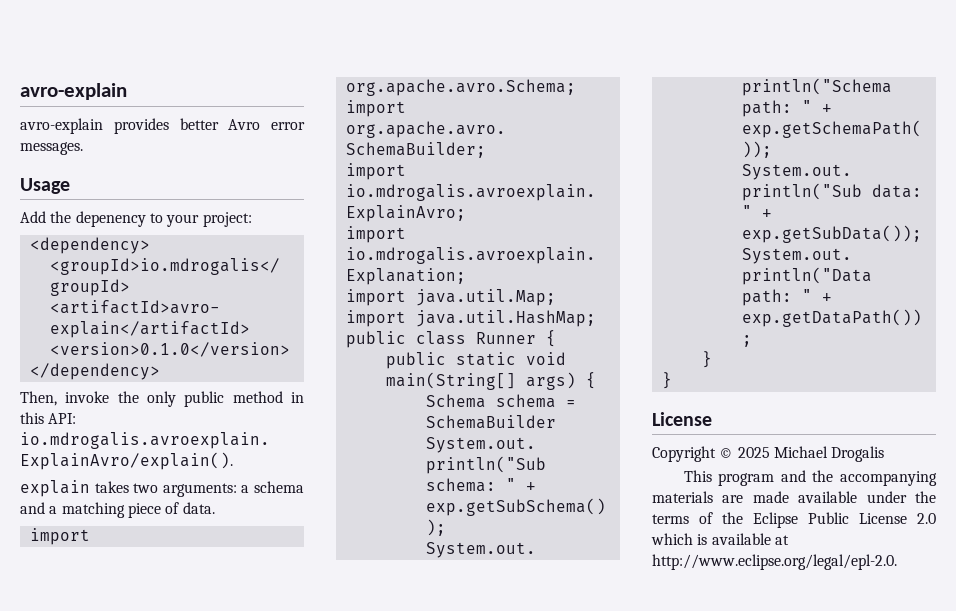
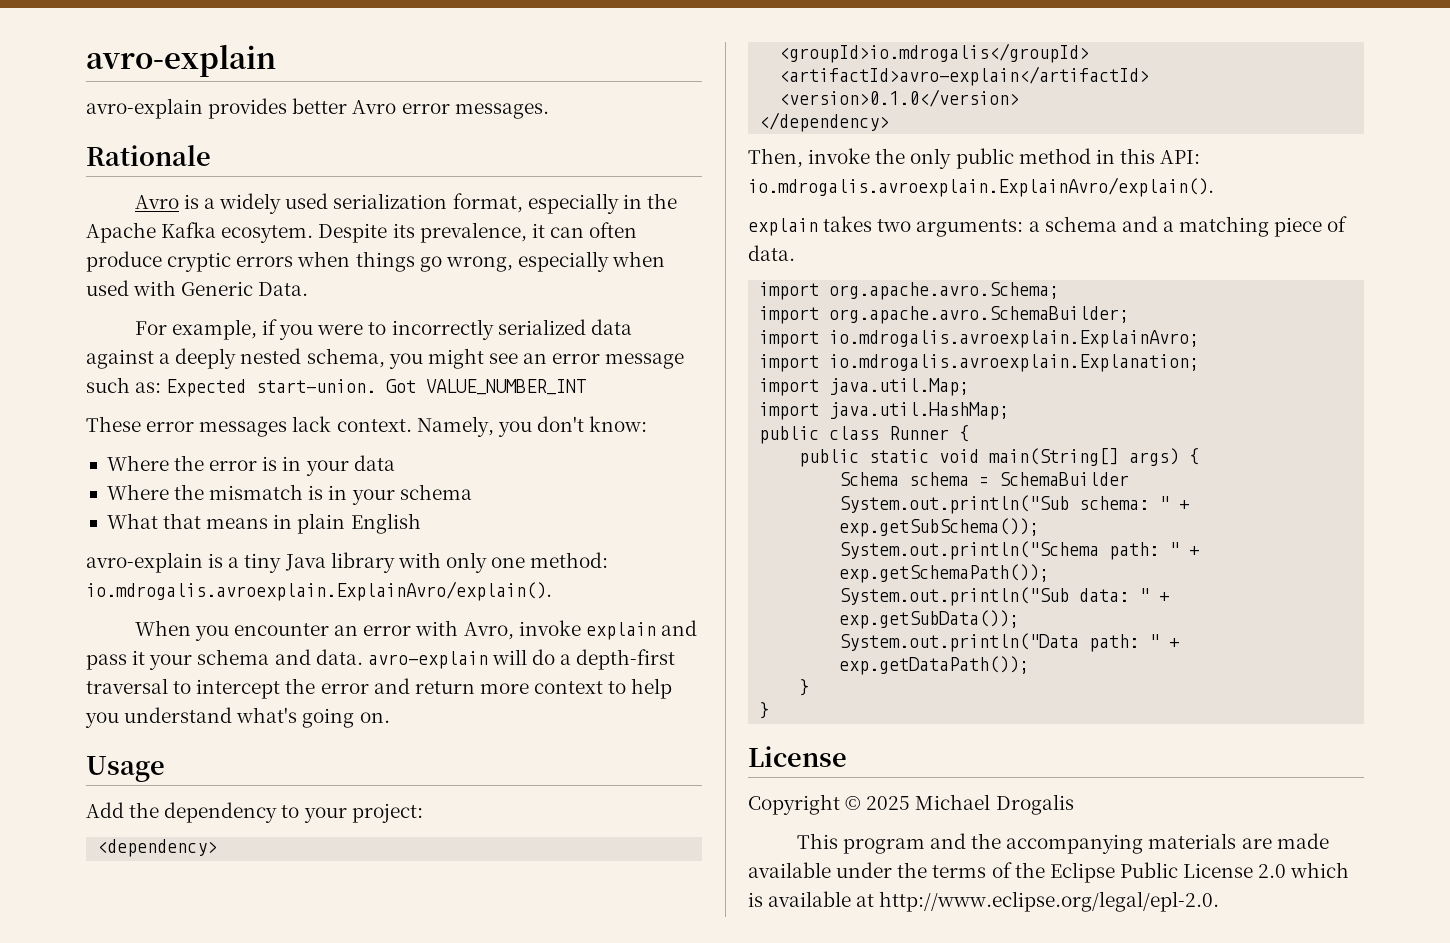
(83, 148) none -> [86,145,211,166] [134,193,677,214] [86,222,638,243] [86,251,666,272] [86,280,309,296] [134,319,632,340] [86,348,685,369] [86,377,587,397] [86,416,648,437] [106,455,395,476] [106,484,472,505] [106,513,421,534] [86,552,609,573] [86,581,552,601] [134,620,697,641] [86,649,676,670] [86,678,673,699] [85,707,390,728] // Rationale // Avro is a widely used serialization format, especially in the Apache Kafka ecosytem. Despite its prevalence, it can often produce cryptic errors when things go wrong, especially when used with Generic Data. // For example, if you were to incorrectly serialized data against a deeply nested schema, you might see an error message such as: Expected start-union. Got VALUE_NUMBER_INT // These error messages lack context. Namely, you don't know: // Where the error is in your data // Where the mismatch is in your schema // What that means in plain English // avro-explain is a tiny Java library with only one method: io.mdrogalis.avroexplain.ExplainAvro/explain(). // When you encounter an error with Avro, invoke explain and pass it your schema and data. avro-explain will do a depth-first traversal to intercept the error and return more context to help you understand what's going on.
[75,211,146,227] depenency -> [164,802,278,823] dependency

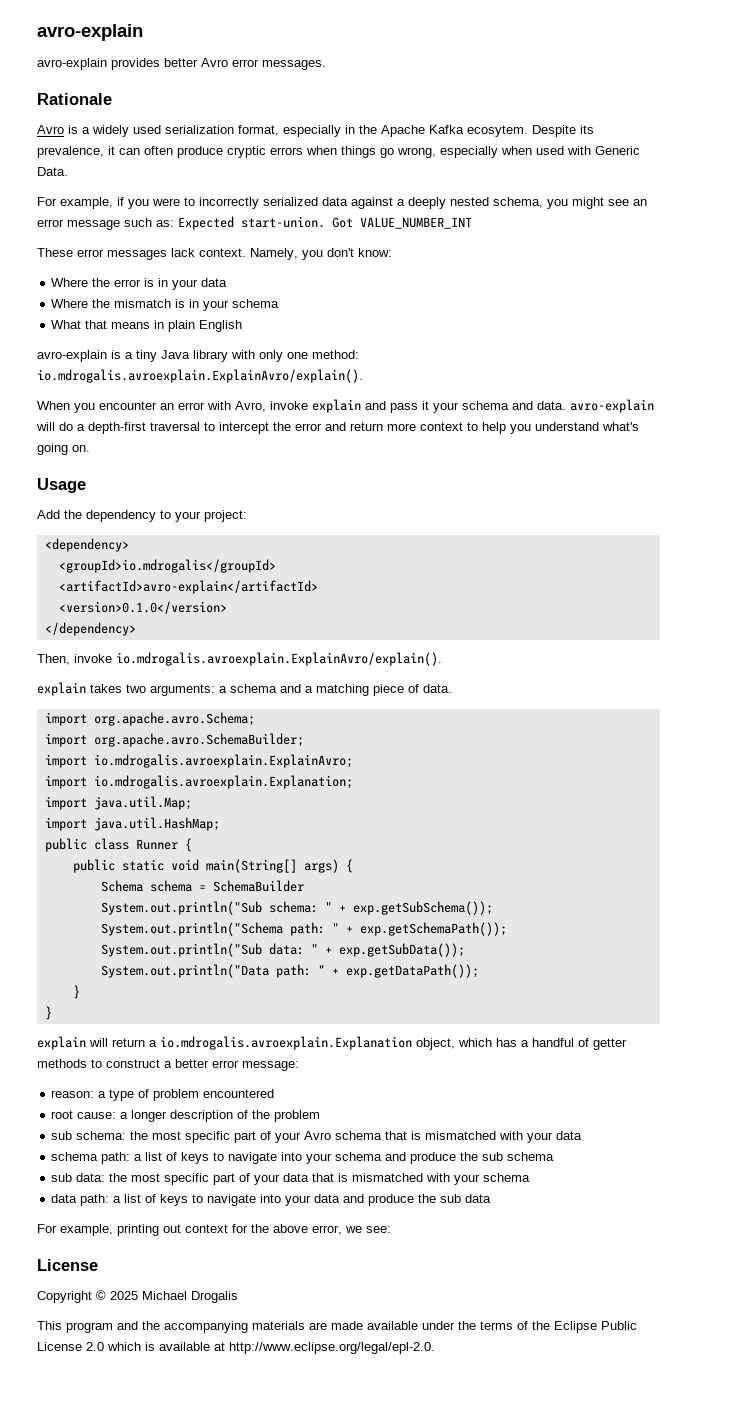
[875,148,1201,169] the only public method in this API: -> (112, 658) none
(770, 710) none -> [37,1036,627,1050] [37,1059,299,1071] [51,1089,275,1101] [51,1110,321,1122] [51,1131,583,1143] [51,1152,555,1164] [51,1173,531,1185] [51,1194,492,1206] [37,1224,391,1236] // explain will return a io.mdrogalis.avroexplain.Explanation object, which has a handful of getter methods to construct a better error message: // reason: a type of problem encountered // root cause: a longer description of the problem // sub schema: the most specific part of your Avro schema that is mismatched with your data // schema path: a list of keys to navigate into your schema and produce the sub schema // sub data: the most specific part of your data that is mismatched with your schema // data path: a list of keys to navigate into your data and produce the sub data // For example, printing out context for the above error, we see:

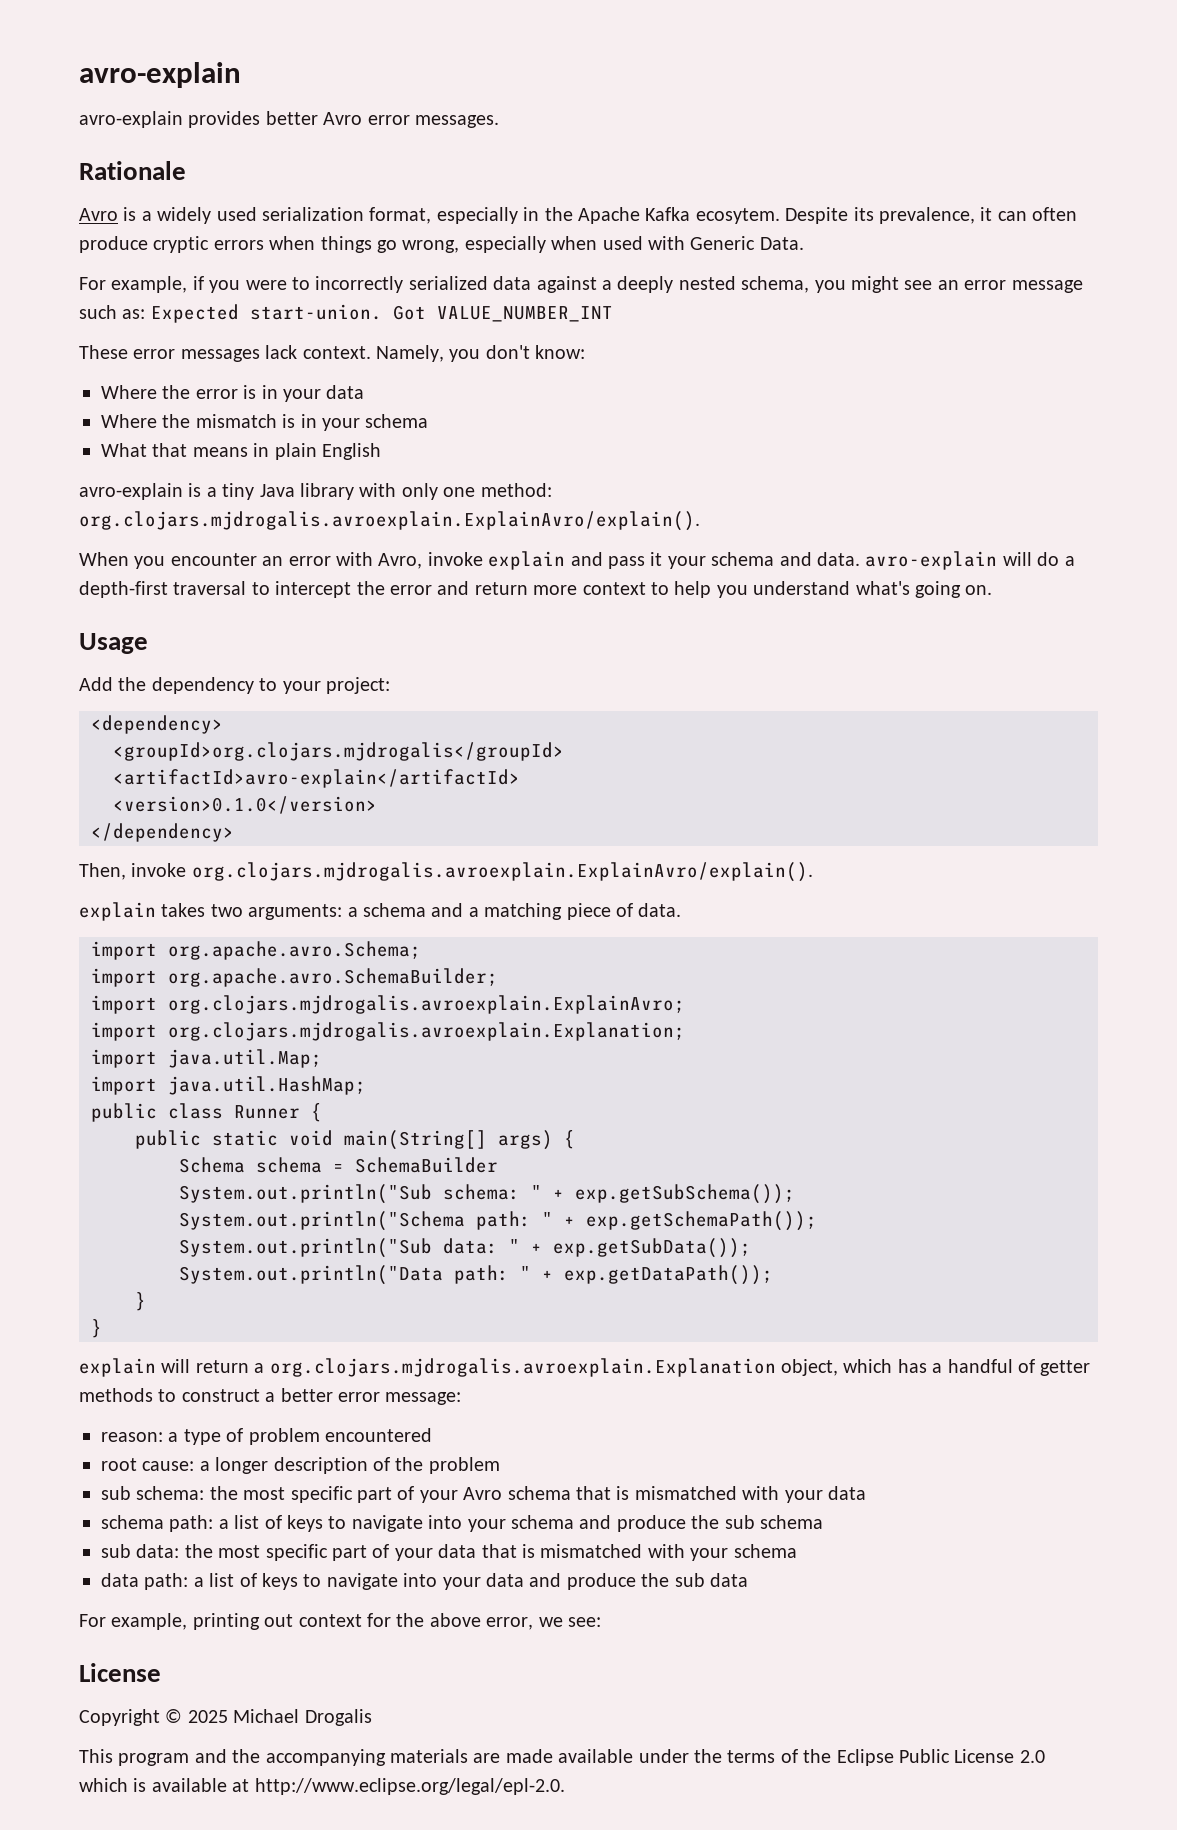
[37,369,363,383] io.mdrogalis.avroexplain.ExplainAvro/explain(). -> [79,511,700,531] org.clojars.mjdrogalis.avroexplain.ExplainAvro/explain().
[58,559,276,573] <groupId>io.mdrogalis</groupId> -> [113,742,564,761] <groupId>org.clojars.mjdrogalis</groupId>
[116,652,442,666] io.mdrogalis.avroexplain.ExplainAvro/explain(). -> [191,862,813,882] org.clojars.mjdrogalis.avroexplain.ExplainAvro/explain().
[93,754,353,768] [44,775,353,789] io.mdrogalis.avroexplain.ExplainAvro; // import io.mdrogalis.avroexplain.Explanation; -> [168,995,685,1014] [91,1022,685,1041] org.clojars.mjdrogalis.avroexplain.ExplainAvro; // import org.clojars.mjdrogalis.avroexplain.Explanation;
[160,1036,412,1050] io.mdrogalis.avroexplain.Explanation -> [269,1358,776,1377] org.clojars.mjdrogalis.avroexplain.Explanation

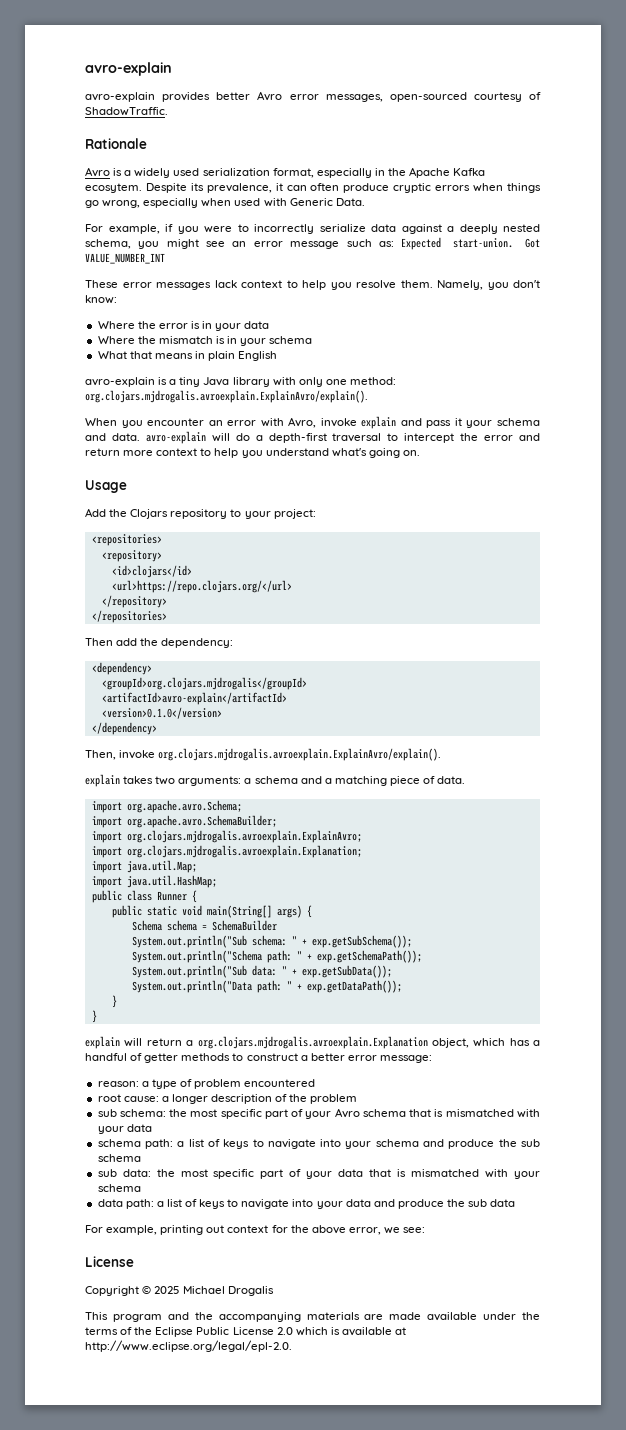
[415,115,499,128] messages. -> [325,92,541,102] [85,107,168,116] messages, open-sourced courtesy of ShadowTraffic.
[408,276,488,290] serialized -> [319,224,366,232] serialize
[302,346,371,359] context. -> [241,280,433,290] context to help you resolve them.
[151,677,254,694] dependency -> [130,509,228,519] Clojars repository
(390, 685) none -> [91,534,162,546] [101,550,162,562] [111,565,192,578] [111,580,292,593] [101,595,167,608] [91,610,167,623] [85,638,234,648] // <repositories> // <repository> // <id>clojars</id> // <url>https://repo.clojars.org/</url> // </repository> // </repositories> // Then add the dependency:

